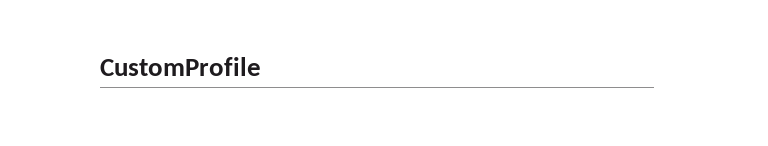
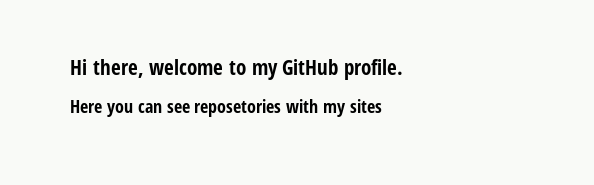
[100,57,261,76] CustomProfile -> [70,59,404,80] [70,99,383,117] Hi there, welcome to my GitHub profile. // Here you can see reposetories with my sites

